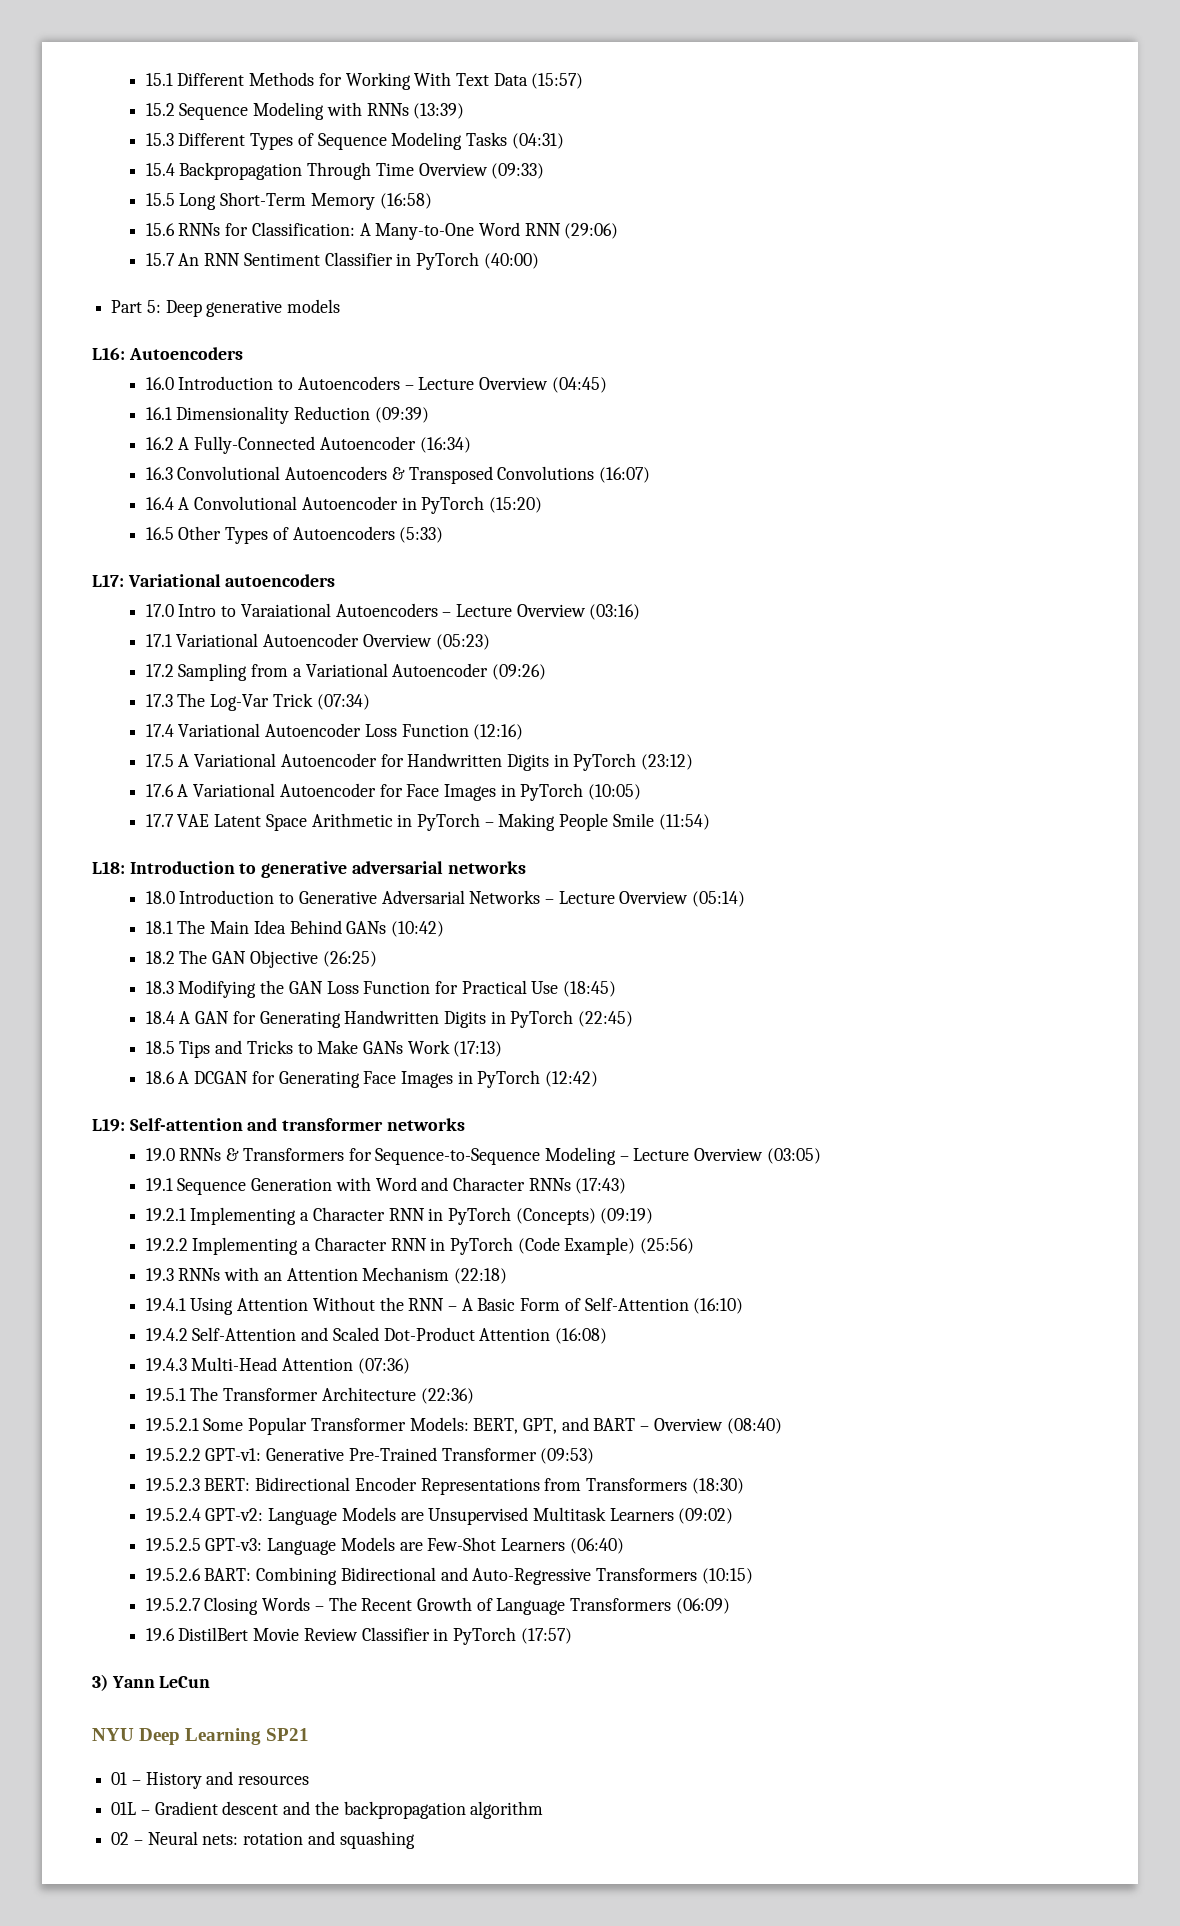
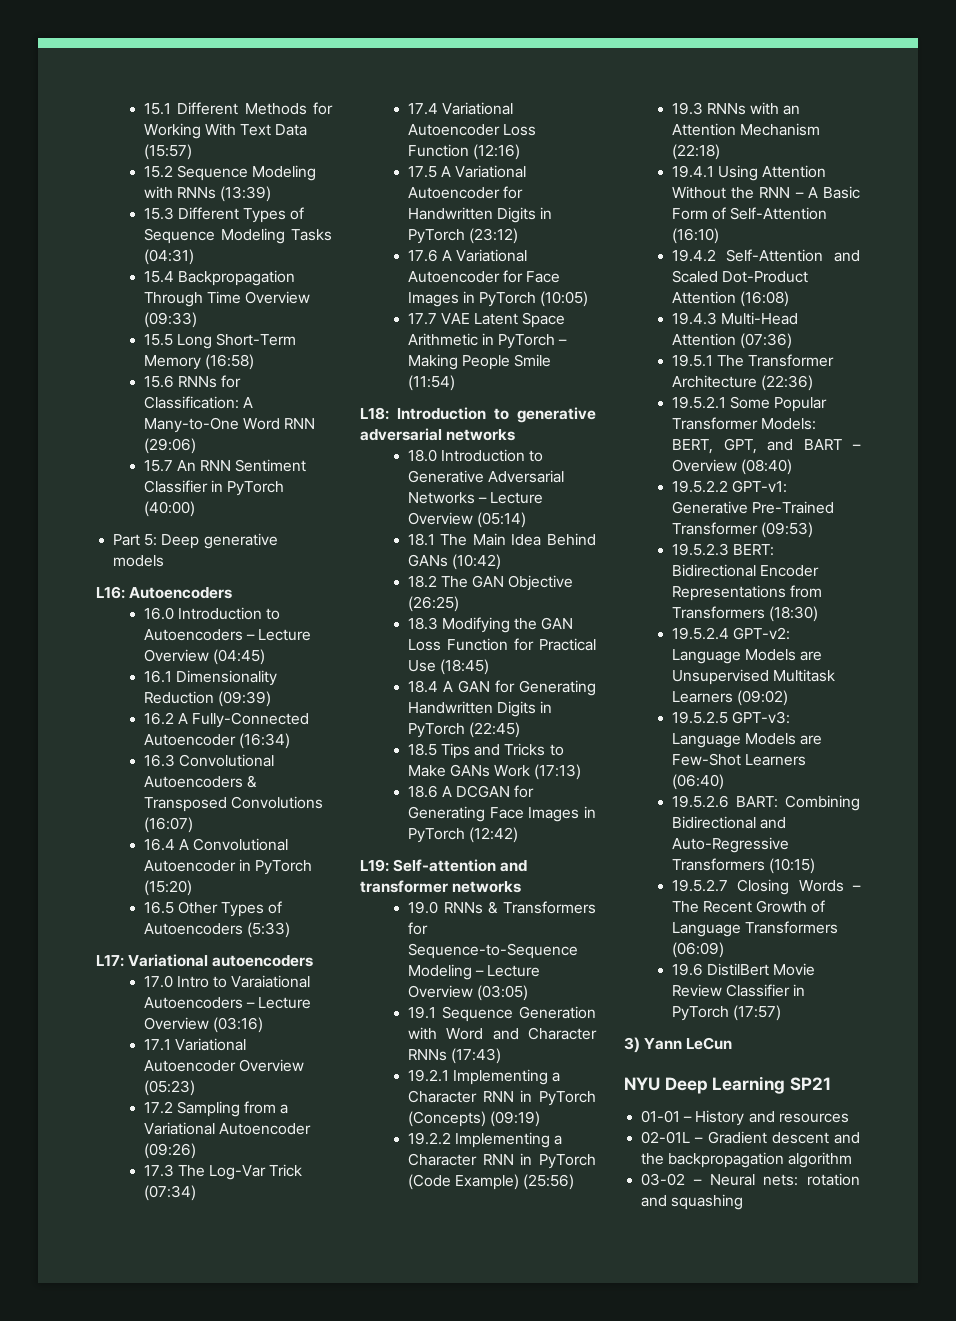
[111,1772,128,1785] 01 -> [641,1110,681,1123] 01-01
[111,1802,137,1815] 01L -> [641,1131,691,1144] 02-01L
[111,1832,130,1845] 02 -> [641,1173,686,1186] 03-02

